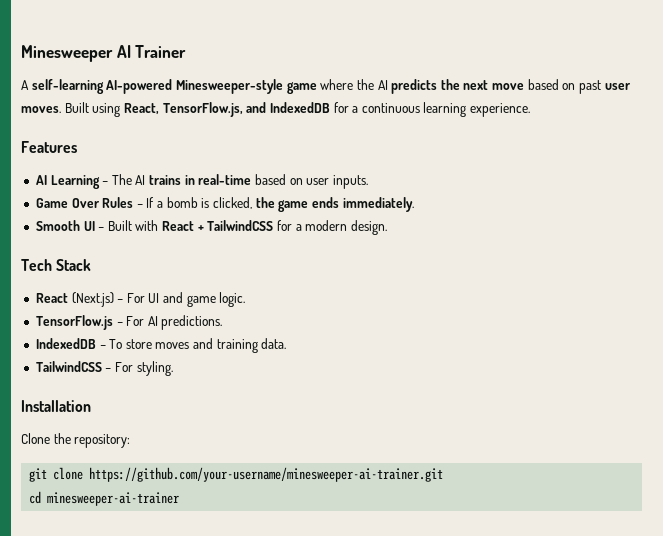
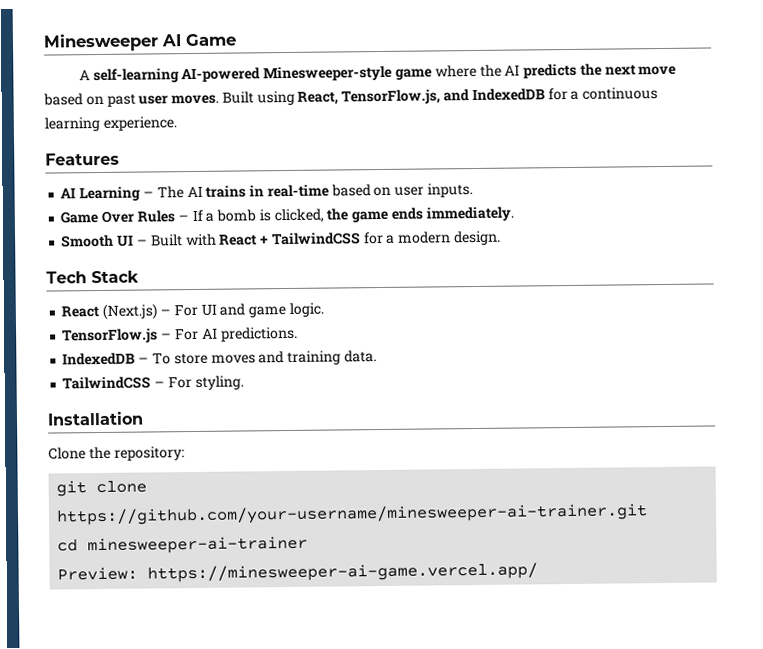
[135,45,187,58] Trainer -> [185,33,237,47] Game
(180, 499) none -> [57,562,539,583] // Preview: https://minesweeper-ai-game.vercel.app/

